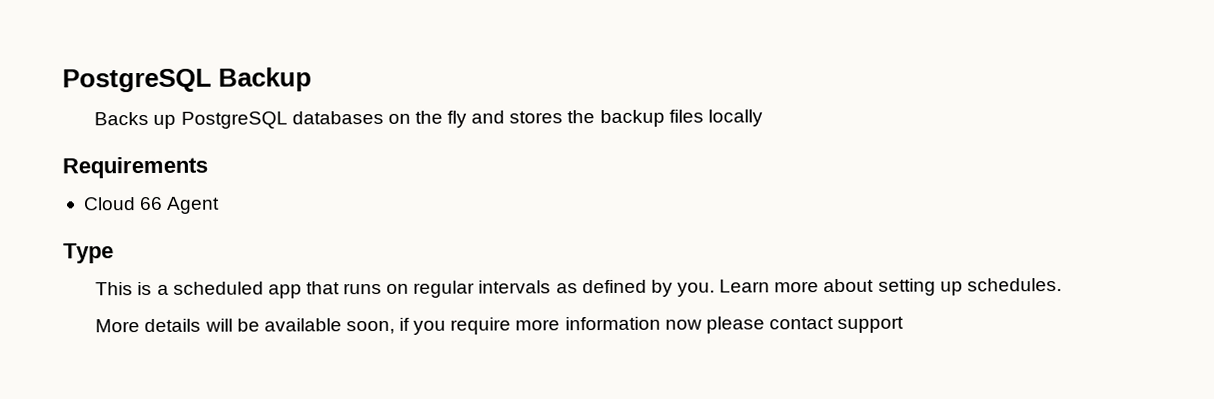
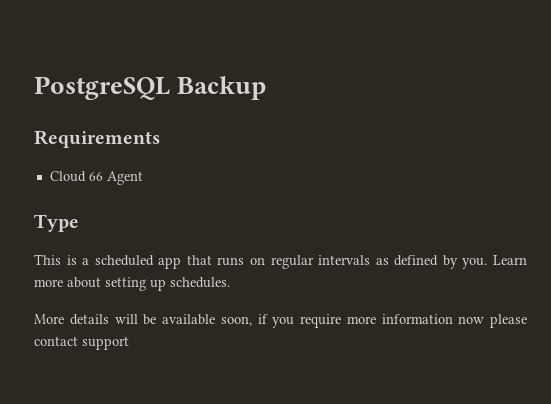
[94,109,763,129] // Backs up PostgreSQL databases on the fly and stores the backup files locally -> (267, 88) none

